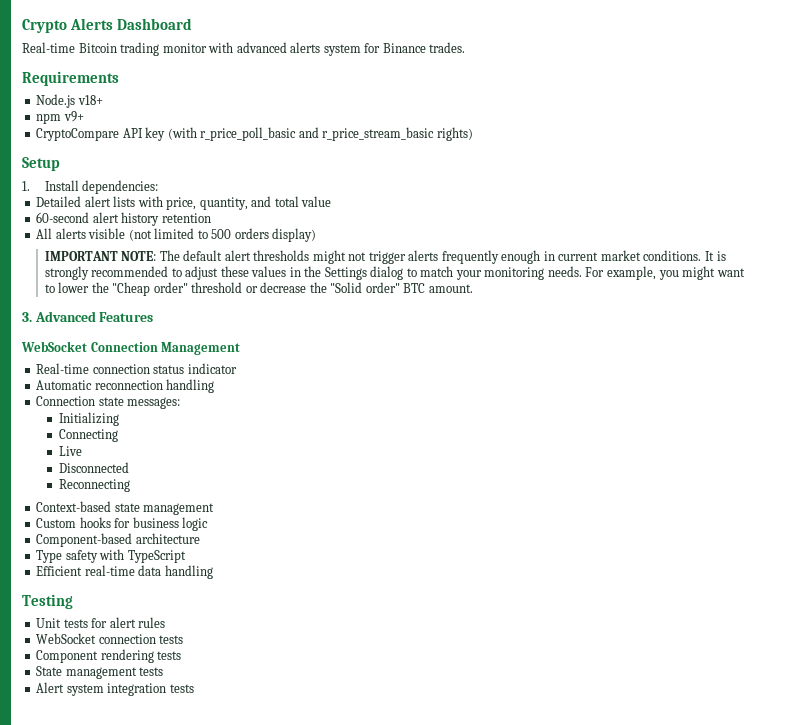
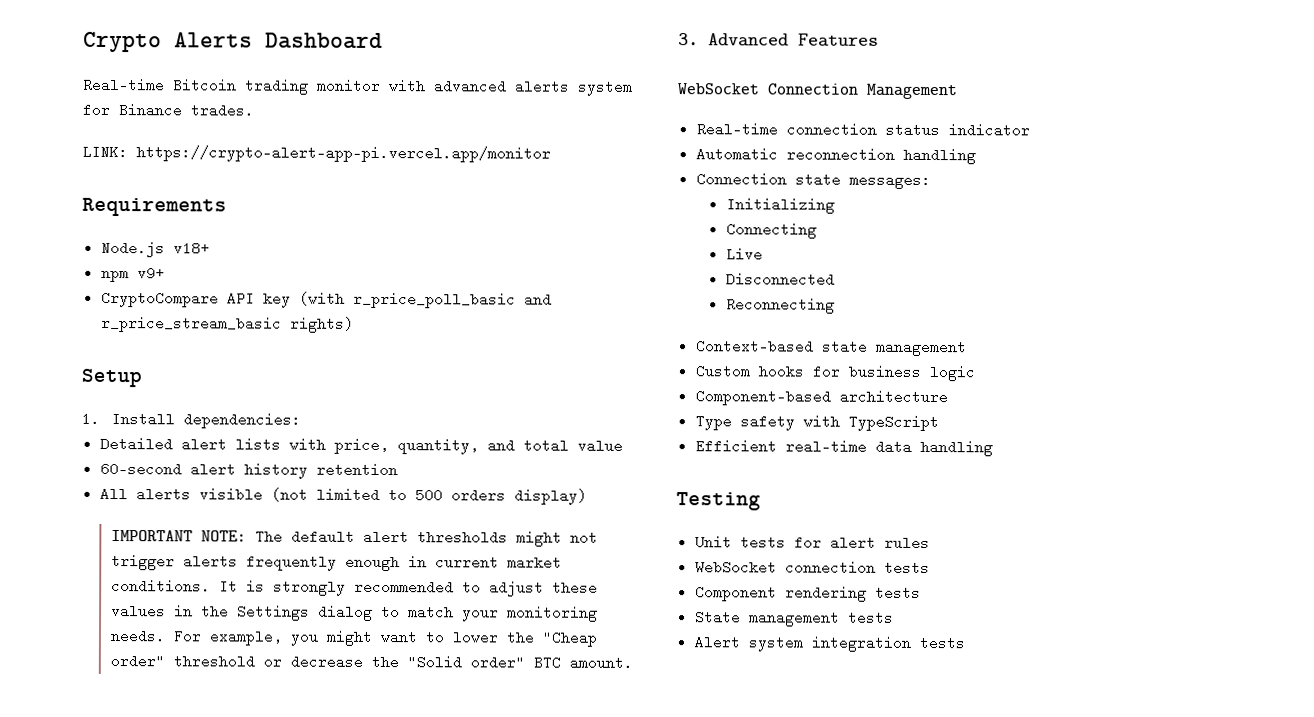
(466, 47) none -> [82,144,551,163] // LINK: https://crypto-alert-app-pi.vercel.app/monitor

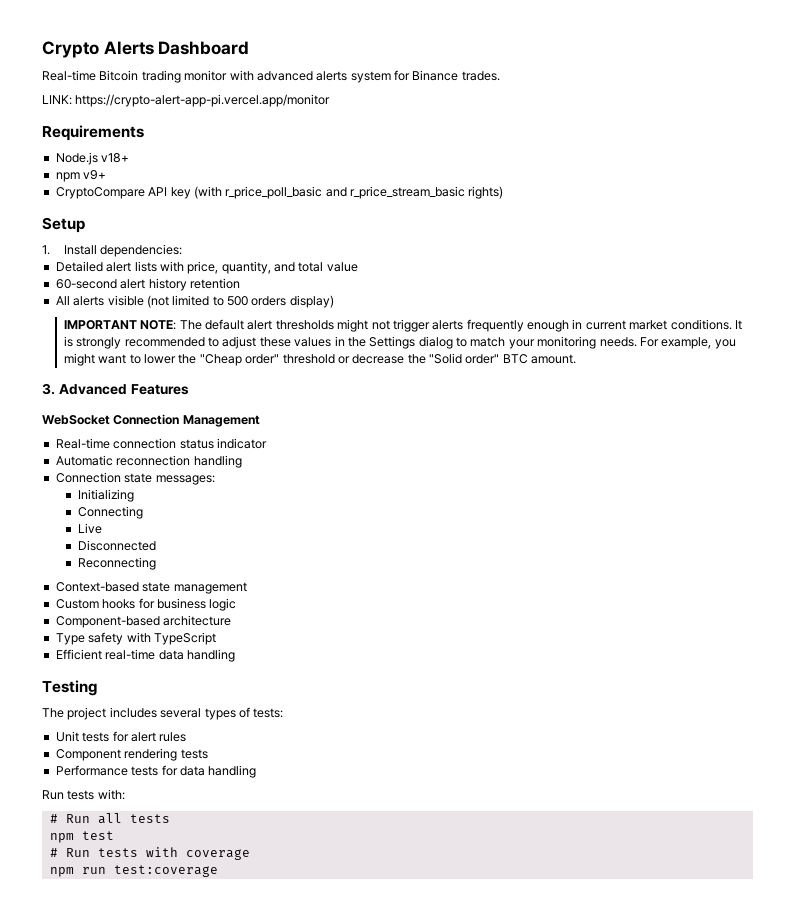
(761, 501) none -> [42,707,284,720] // The project includes several types of tests:
[694,560,930,575] // WebSocket connection tests -> (187, 737) none
[694,610,894,627] [693,635,965,652] State management tests // Alert system integration tests -> [55,765,257,778] [42,789,125,800] [49,813,170,824] [49,831,114,843] [49,847,250,860] [49,865,218,877] Performance tests for data handling // Run tests with: // # Run all tests // npm test // # Run tests with coverage // npm run test:coverage

